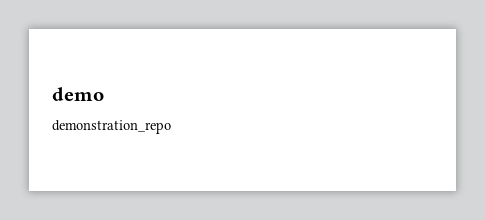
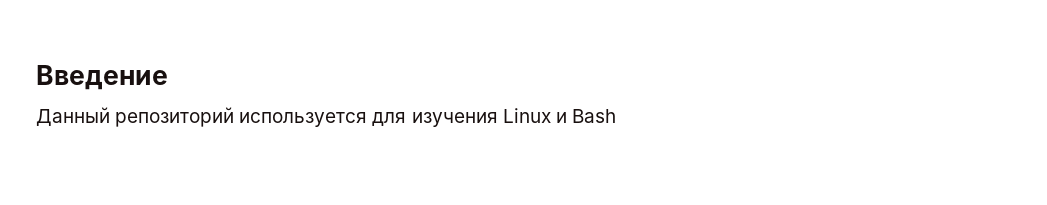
[52,87,104,101] [52,120,171,134] demo // demonstration_repo -> [36,65,168,90] [36,107,616,127] Введение // Данный репозиторий используется для изучения Linux и Bash

